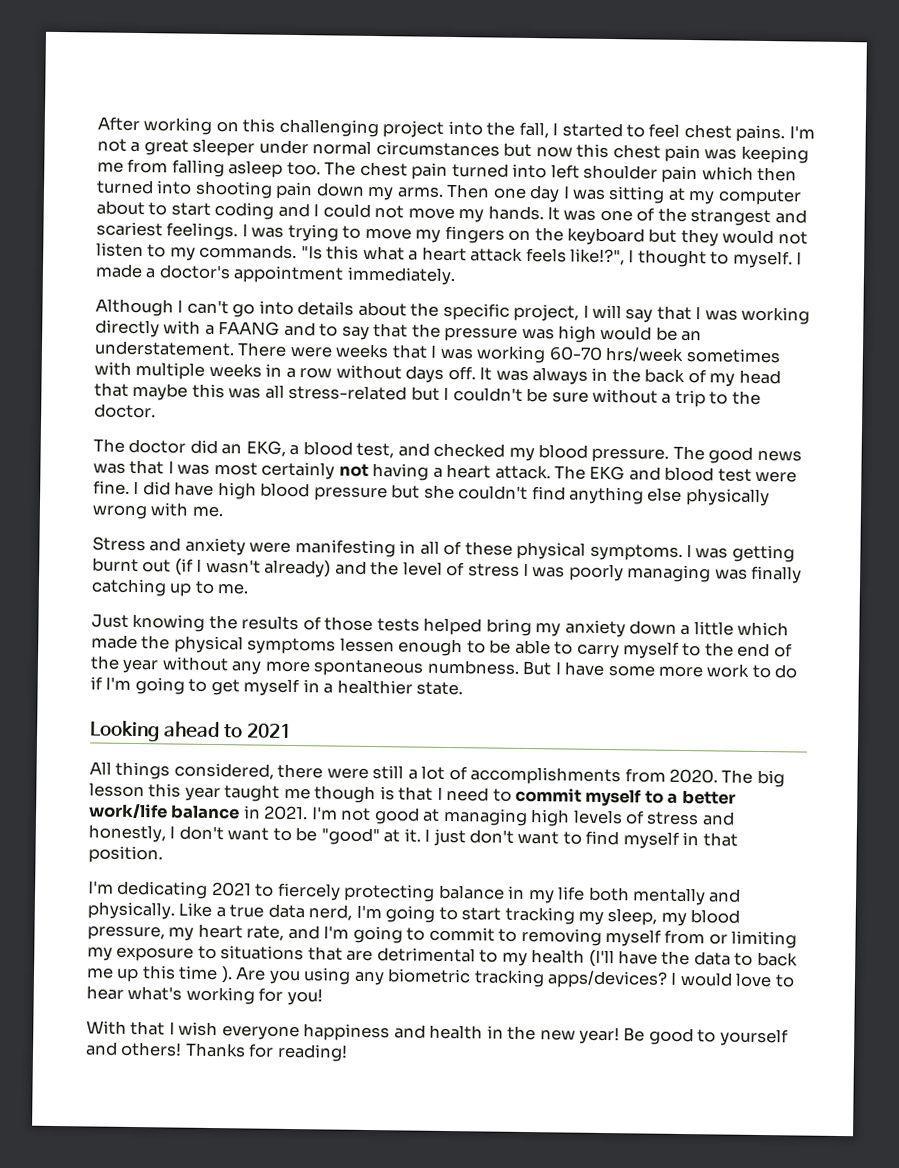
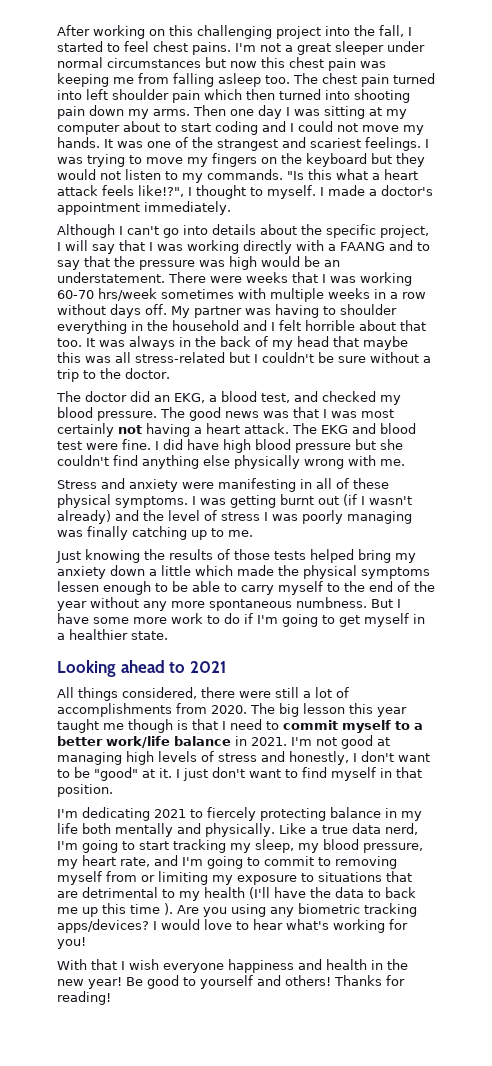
(476, 373) none -> [171,304,397,318] [57,320,426,334] [57,338,82,347] My partner was having to shoulder everything in the household and I felt horrible about that too.

